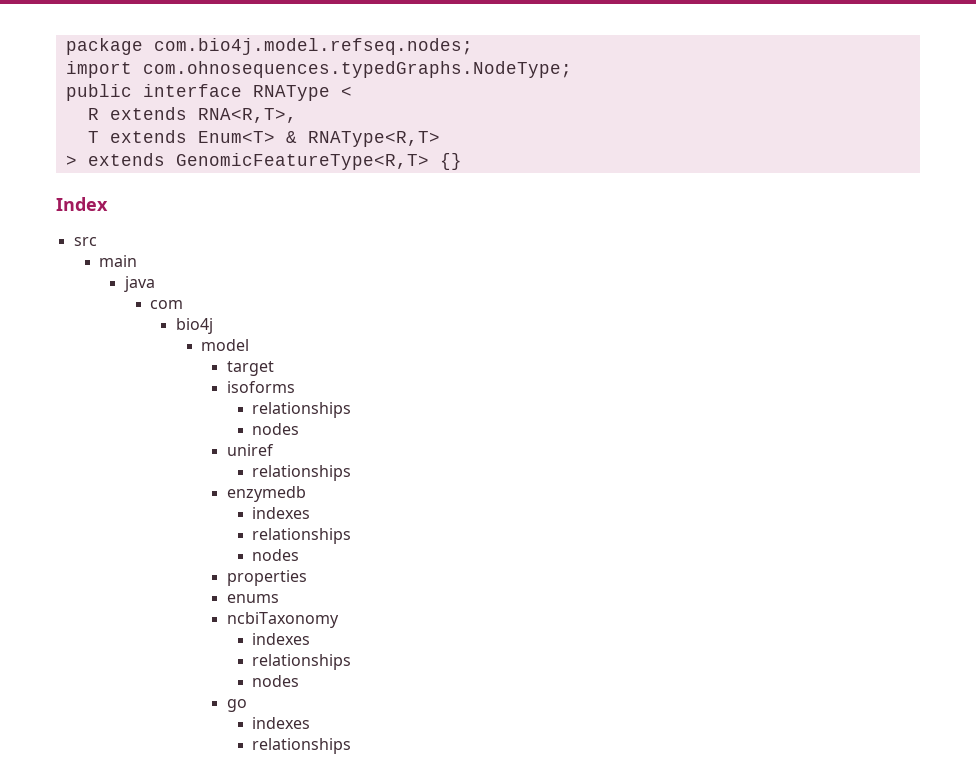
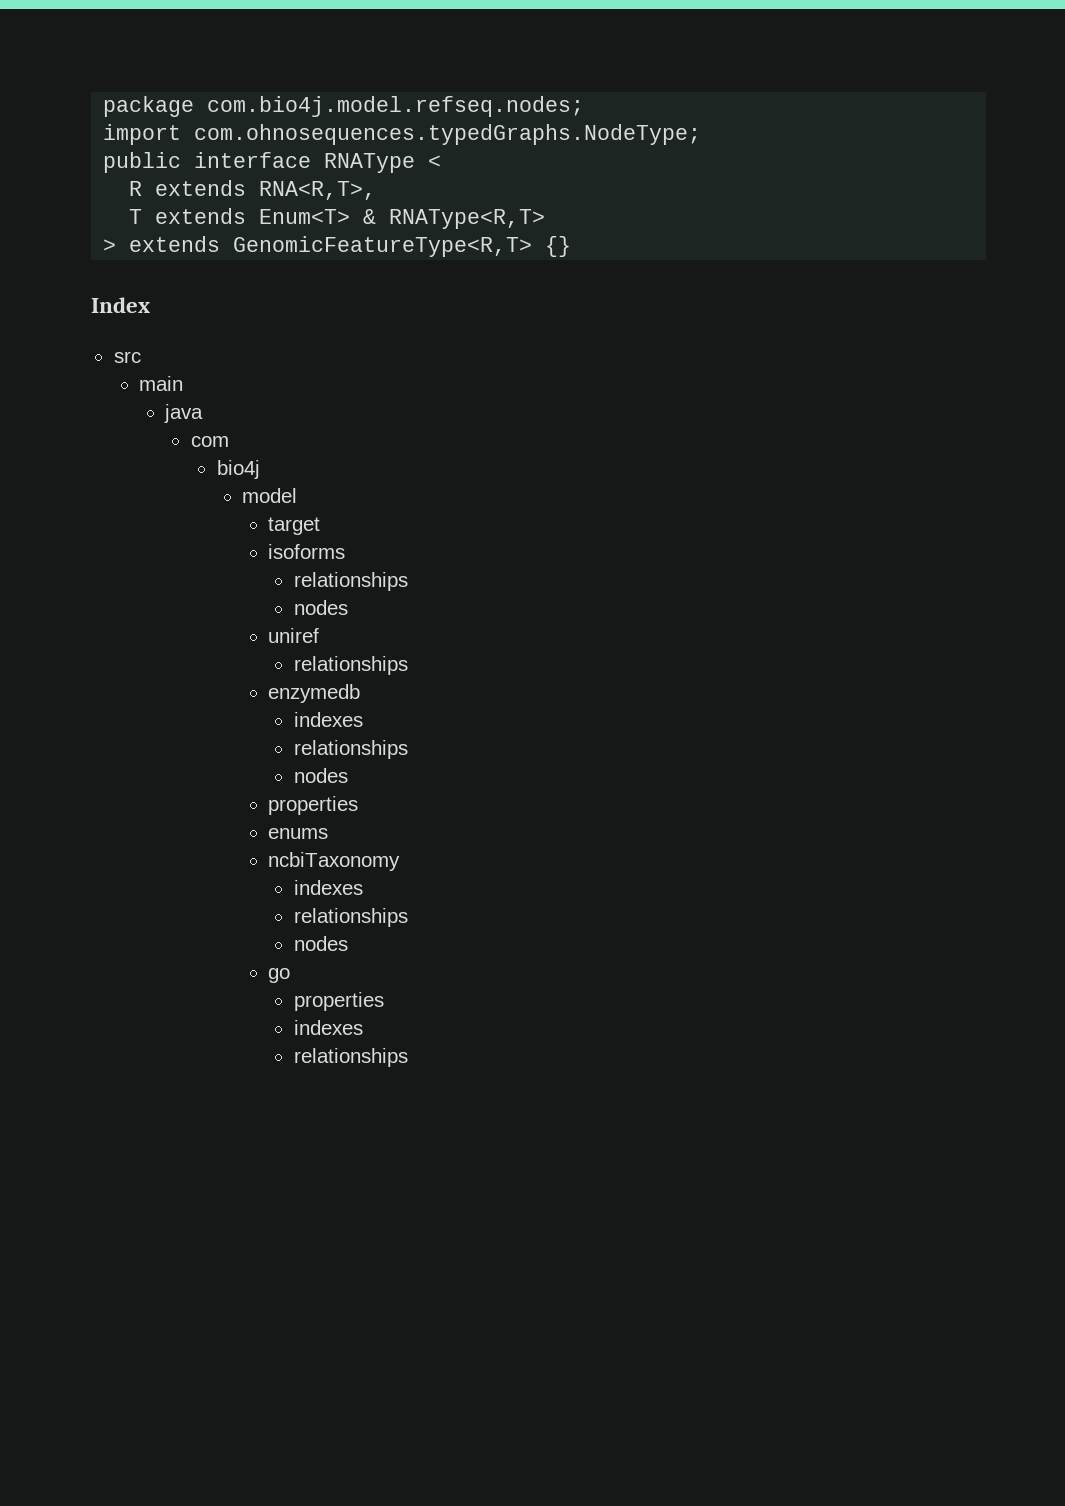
(247, 705) none -> [293,992,384,1011] // properties

